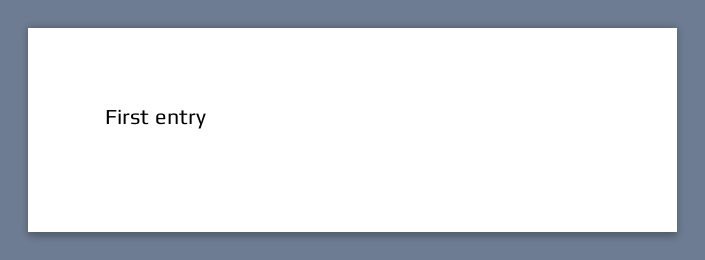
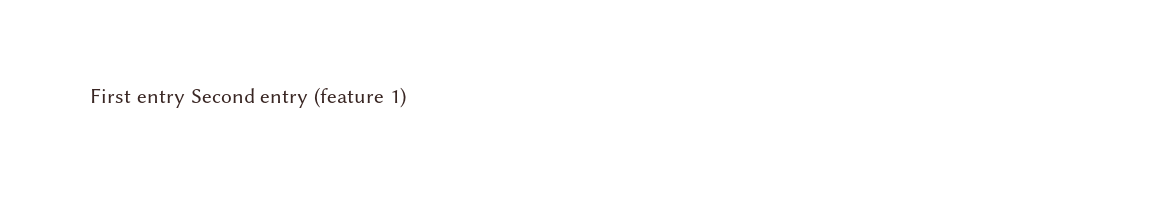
(206, 119) none -> [190,87,407,108] Second entry (feature 1)

